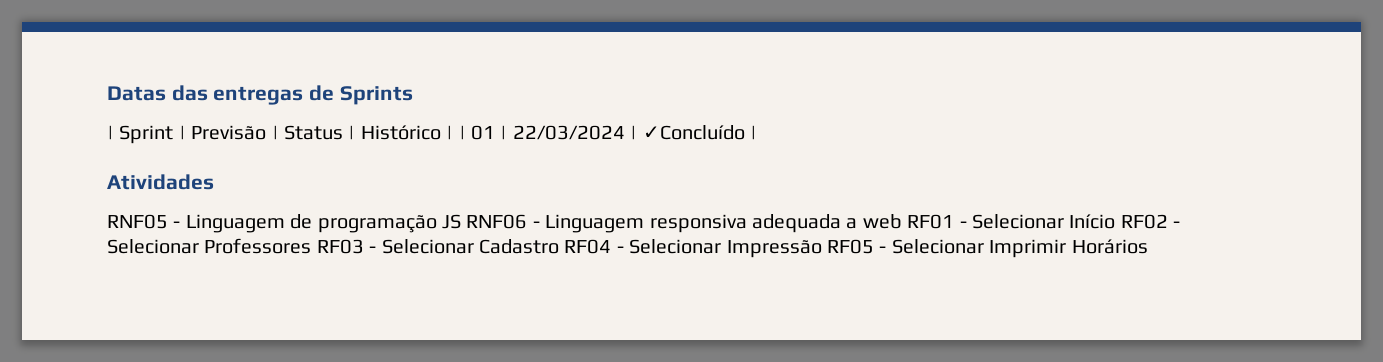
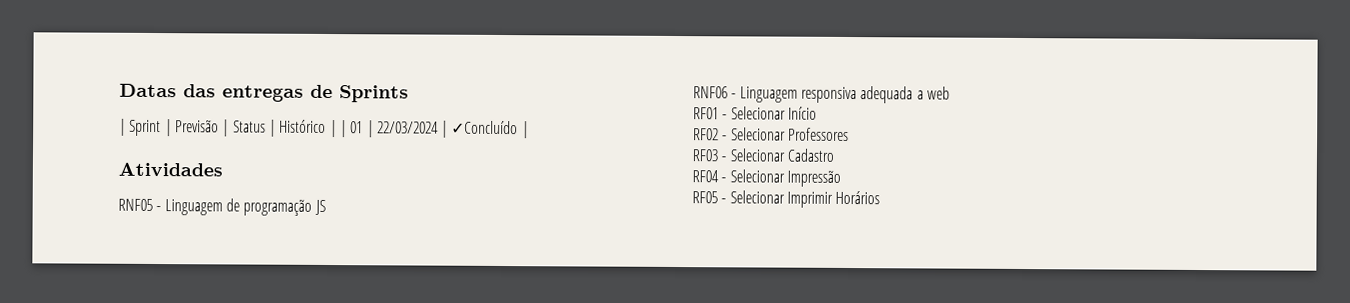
(461, 221) none -> (326, 207) //
(902, 221) none -> (950, 93) //
(1116, 221) none -> (817, 113) //
(312, 246) none -> (849, 134) //
(559, 246) none -> (835, 155) //
(822, 248) none -> (841, 178) //

